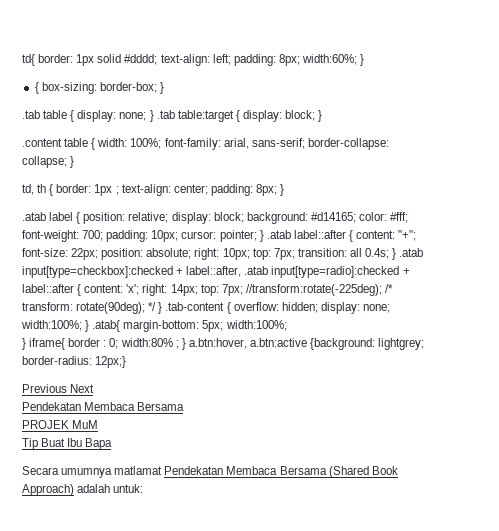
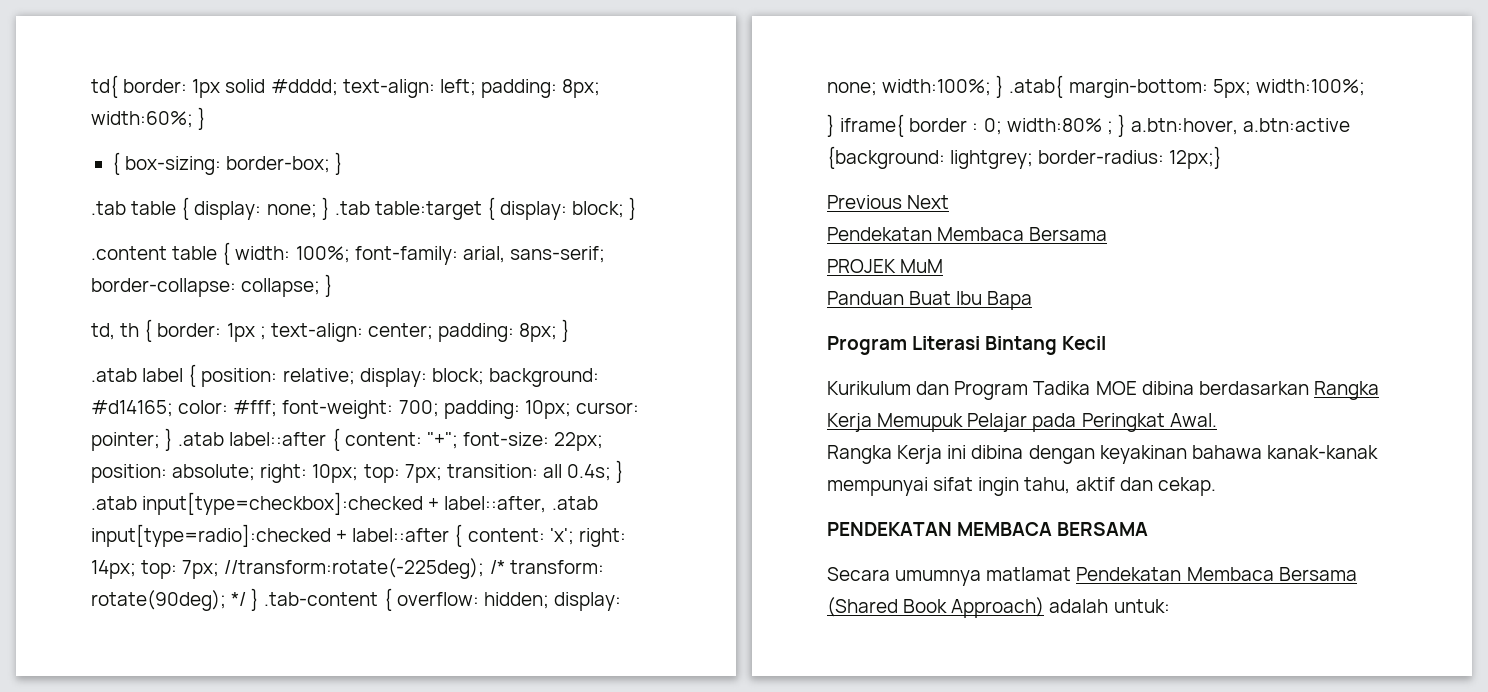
[22,438,38,450] Tip -> [827,291,904,305] Panduan
(113, 444) none -> [827,336,1107,355] [827,381,1379,400] [827,413,1217,432] [827,445,1378,464] [827,477,1216,496] [827,522,1149,536] // Program Literasi Bintang Kecil // Kurikulum dan Program Tadika MOE dibina berdasarkan Rangka Kerja Memupuk Pelajar pada Peringkat Awal. // Rangka Kerja ini dibina dengan keyakinan bahawa kanak-kanak mempunyai sifat ingin tahu, aktif dan cekap. // PENDEKATAN MEMBACA BERSAMA

